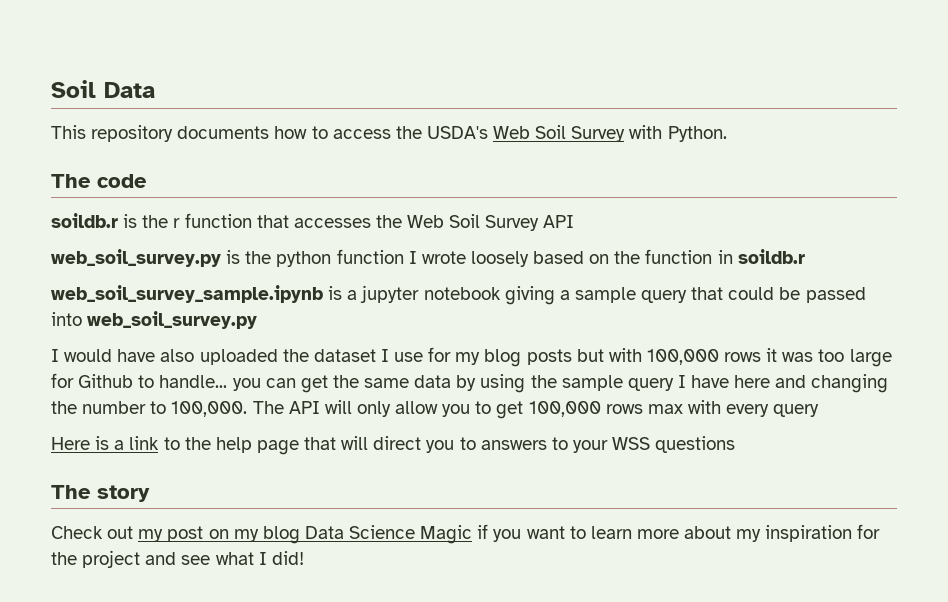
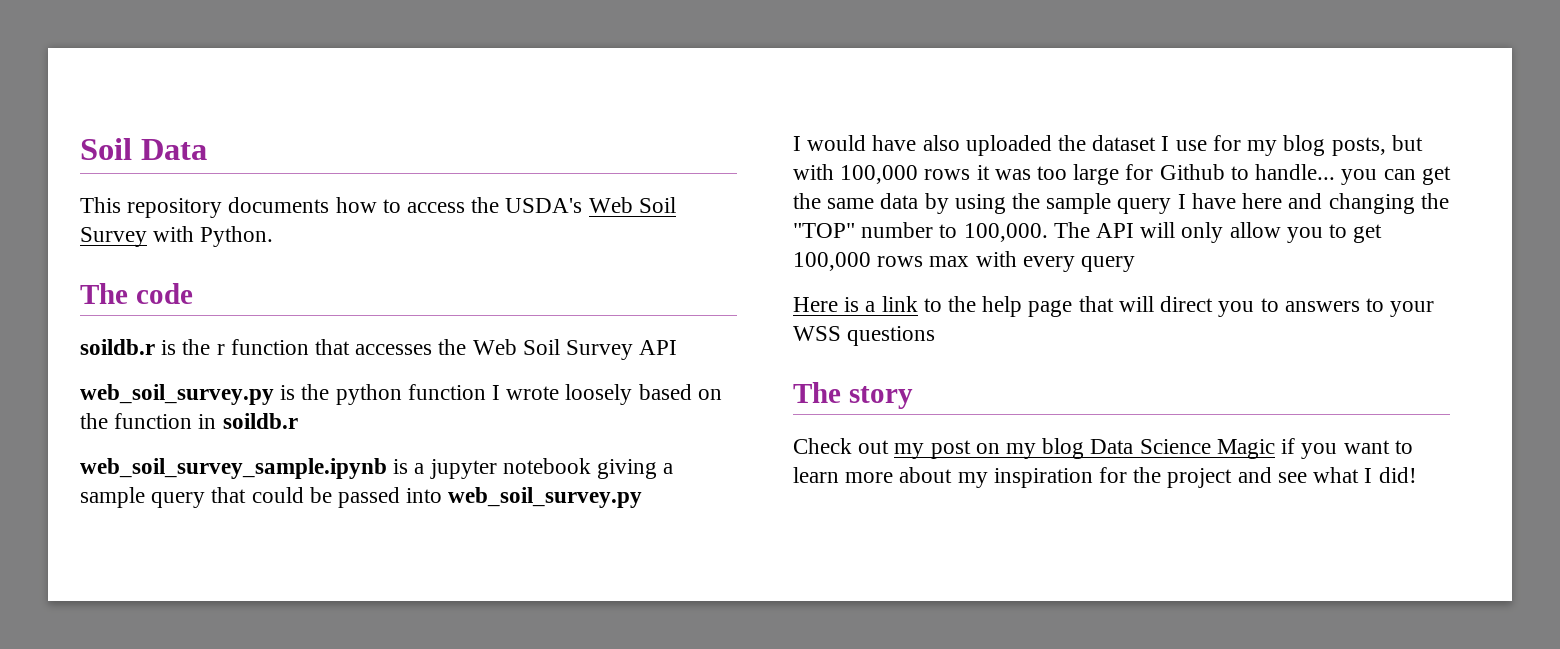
[526,349,572,365] posts -> [1331,137,1386,156] posts,
(77, 407) none -> [793,223,855,238] "TOP"

